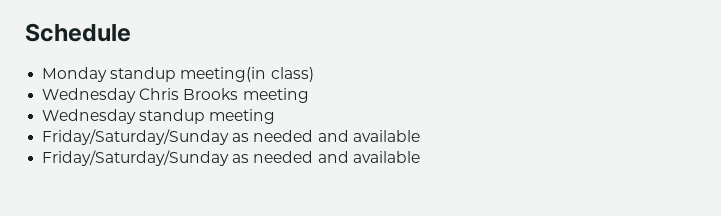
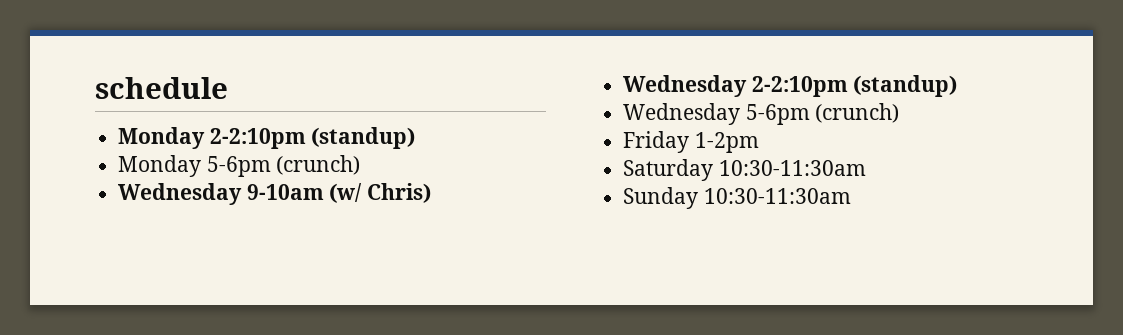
[25,23,131,42] [42,67,314,82] [42,88,309,103] [42,109,276,124] [42,129,420,145] [42,150,420,166] Schedule // Monday standup meeting(in class) // Wednesday Chris Brooks meeting // Wednesday standup meeting // Friday/Saturday/Sunday as needed and available // Friday/Saturday/Sunday as needed and available -> [95,77,228,99] [118,127,416,149] [118,155,361,177] [118,183,432,205] [623,75,958,97] [623,103,900,125] [623,131,759,153] [623,159,866,181] [623,187,851,209] schedule // Monday 2-2:10pm (standup) // Monday 5-6pm (crunch) // Wednesday 9-10am (w/ Chris) // Wednesday 2-2:10pm (standup) // Wednesday 5-6pm (crunch) // Friday 1-2pm // Saturday 10:30-11:30am // Sunday 10:30-11:30am

